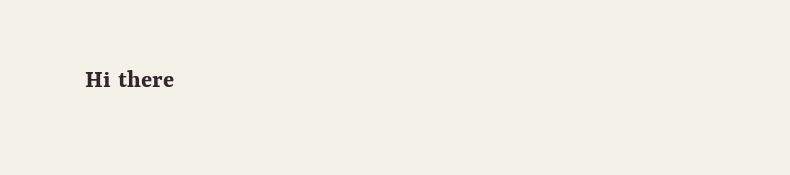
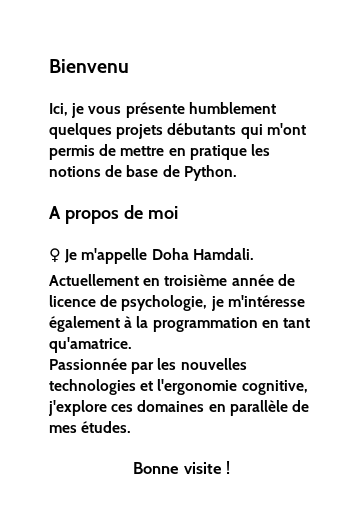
[85,70,175,87] Hi there -> [49,59,129,73] [49,102,276,118] [49,123,306,139] [49,144,270,160] [49,165,237,181] [49,205,178,224] [49,248,254,264] [49,274,295,286] [49,295,305,311] [49,316,310,332] [49,337,132,353] [49,358,247,374] [49,379,308,395] [48,400,309,416] [49,421,132,433] [133,461,230,474] Bienvenu // Ici, je vous présente humblement quelques projets débutants qui m'ont permis de mettre en pratique les notions de base de Python. // A propos de moi // ♀ Je m'appelle Doha Hamdali. // Actuellement en troisième année de licence de psychologie, je m'intéresse également à la programmation en tant qu'amatrice. // Passionnée par les nouvelles technologies et l'ergonomie cognitive, j'explore ces domaines en parallèle de mes études. // Bonne visite !

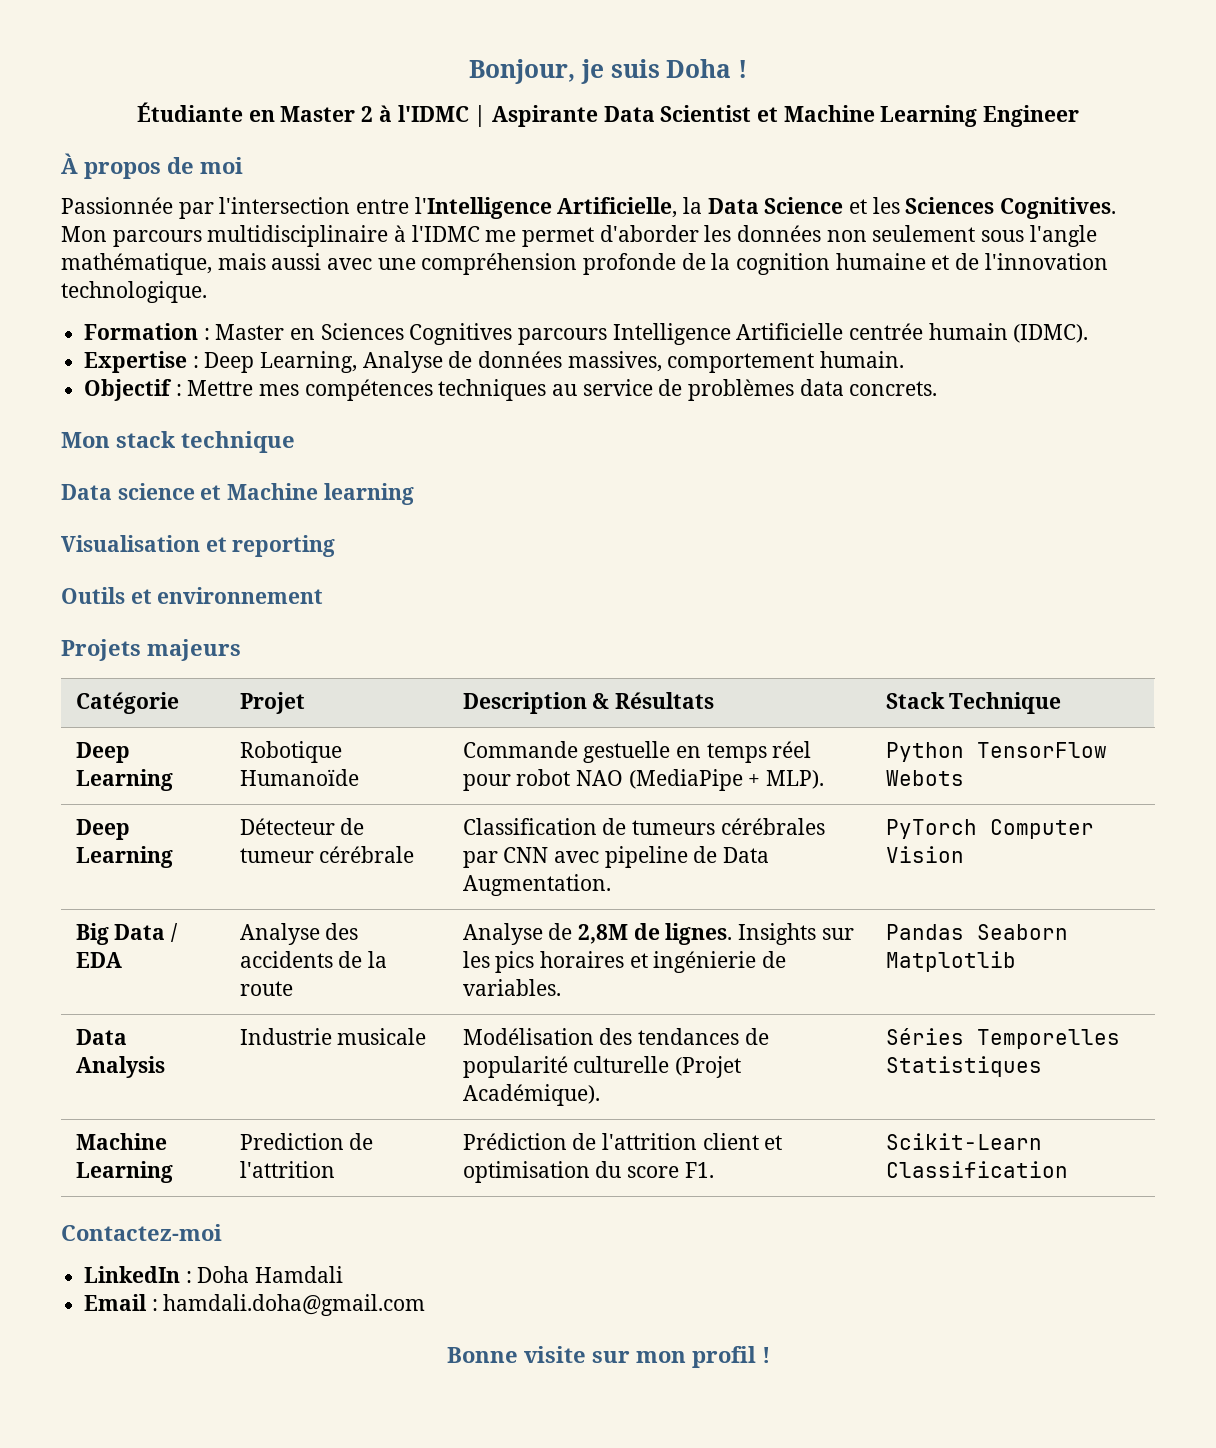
[49,59,129,73] [49,102,276,118] [49,123,306,139] [49,144,270,160] [49,165,237,181] [49,205,178,224] [49,248,254,264] [49,274,295,286] [49,295,305,311] [49,316,310,332] [49,337,132,353] [49,358,247,374] [49,379,308,395] [48,400,309,416] [49,421,132,433] Bienvenu // Ici, je vous présente humblement quelques projets débutants qui m'ont permis de mettre en pratique les notions de base de Python. // A propos de moi // ♀ Je m'appelle Doha Hamdali. // Actuellement en troisième année de licence de psychologie, je m'intéresse également à la programmation en tant qu'amatrice. // Passionnée par les nouvelles technologies et l'ergonomie cognitive, j'explore ces domaines en parallèle de mes études. -> [469,59,747,84] [137,102,1079,127] [61,153,243,179] [61,197,1117,219] [61,225,1097,247] [61,253,1108,275] [61,281,207,303] [84,323,1089,345] [84,351,905,373] [84,379,938,401] [61,431,295,453] [61,483,414,505] [61,535,336,557] [61,587,324,604] [61,639,241,661] [75,692,179,714] [239,692,305,714] [462,692,715,714] [885,692,1062,714] [75,742,130,763] [75,769,173,791] [239,741,342,763] [239,769,359,786] [462,741,812,763] [462,769,825,791] [885,742,1107,762] [885,770,964,786] [75,819,130,840] [75,846,173,868] [239,818,365,835] [239,846,415,863] [462,818,825,835] [462,846,770,868] [462,874,611,896] [885,819,1094,839] [885,846,964,863] [75,923,179,945] [75,952,122,968] [239,923,359,945] [239,951,388,968] [239,981,293,996] [462,923,854,945] [462,951,787,973] [462,979,561,996] [885,924,1068,940] [885,951,1016,972] [75,1029,127,1045] [75,1056,165,1078] [239,1028,427,1045] [462,1028,769,1045] [462,1056,742,1078] [462,1084,600,1106] [885,1028,1120,1049] [885,1056,1042,1077] [75,1133,167,1150] [75,1161,173,1183] [239,1133,374,1150] [239,1161,335,1178] [462,1133,783,1150] [462,1161,714,1183] [885,1133,1042,1150] [885,1161,1068,1178] [61,1224,222,1241] [84,1266,344,1283] [84,1294,426,1316] Bonjour, je suis Doha ! // Étudiante en Master 2 à l'IDMC | Aspirante Data Scientist et Machine Learning Engineer // À propos de moi // Passionnée par l'intersection entre l'Intelligence Artificielle, la Data Science et les Sciences Cognitives. Mon parcours multidisciplinaire à l'IDMC me permet d'aborder les données non seulement sous l'angle mathématique, mais aussi avec une compréhension profonde de la cognition humaine et de l'innovation technologique. // Formation : Master en Sciences Cognitives parcours Intelligence Artificielle centrée humain (IDMC). // Expertise : Deep Learning, Analyse de données massives, comportement humain. // Objectif : Mettre mes compétences techniques au service de problèmes data concrets. // Mon stack technique // Data science et Machine learning // Visualisation et reporting // Outils et environnement // Projets majeurs // Catégorie | Projet | Description & Résultats | Stack Technique // Deep Learning | Robotique Humanoïde | Commande gestuelle en temps réel pour robot NAO (MediaPipe + MLP). | Python TensorFlow Webots // Deep Learning | Détecteur de tumeur cérébrale | Classification de tumeurs cérébrales par CNN avec pipeline de Data Augmentation. | PyTorch Computer Vision // Big Data / EDA | Analyse des accidents de la route | Analyse de 2,8M de lignes. Insights sur les pics horaires et ingénierie de variables. | Pandas Seaborn Matplotlib // Data Analysis | Industrie musicale | Modélisation des tendances de popularité culturelle (Projet Académique). | Séries Temporelles Statistiques // Machine Learning | Prediction de l'attrition | Prédiction de l'attrition client et optimisation du score F1. | Scikit-Learn Classification // Contactez-moi // LinkedIn : Doha Hamdali // Email : hamdali.doha@gmail.com
(222, 468) none -> [591,1346,756,1368] sur mon profil

